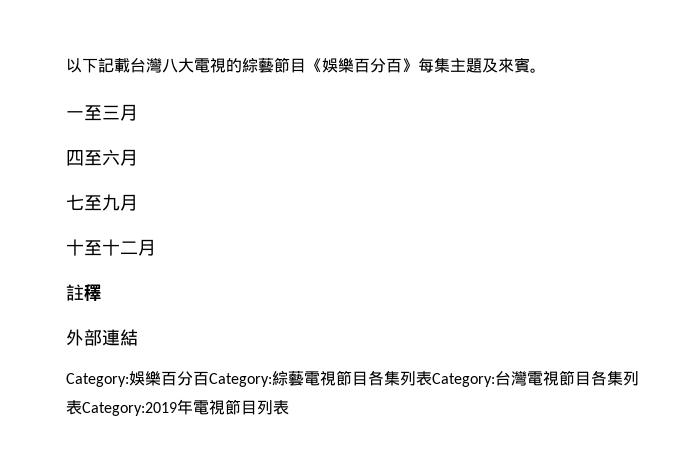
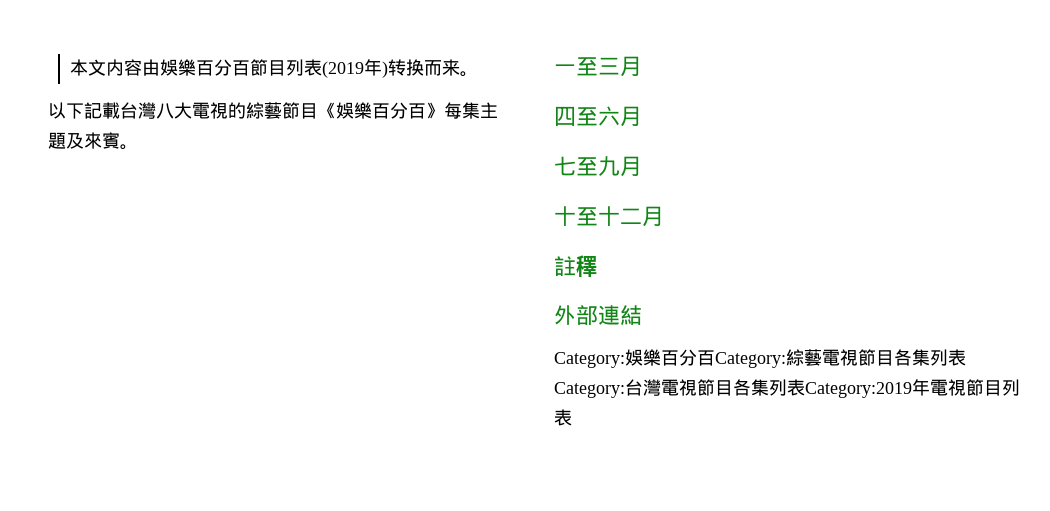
(66, 65) none -> [70,59,479,78] 本文内容由娛樂百分百節目列表(2019年)转换而来。 //

